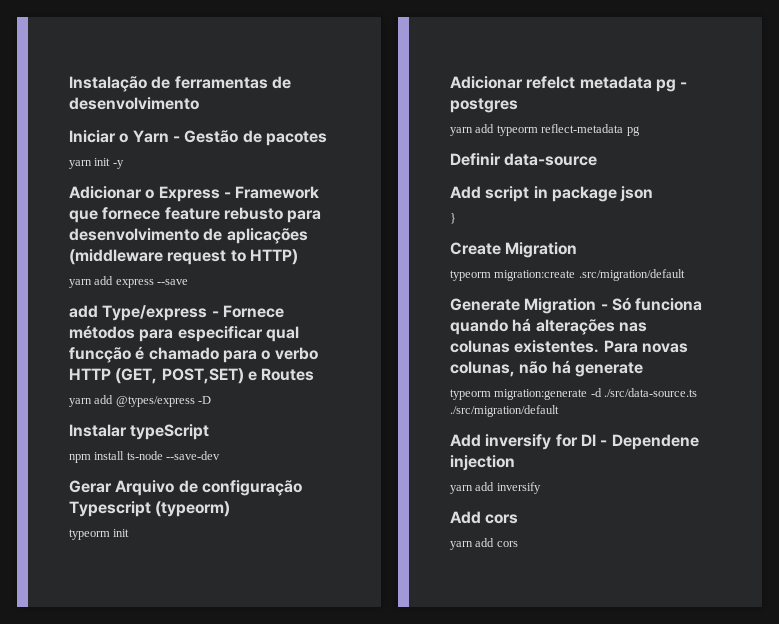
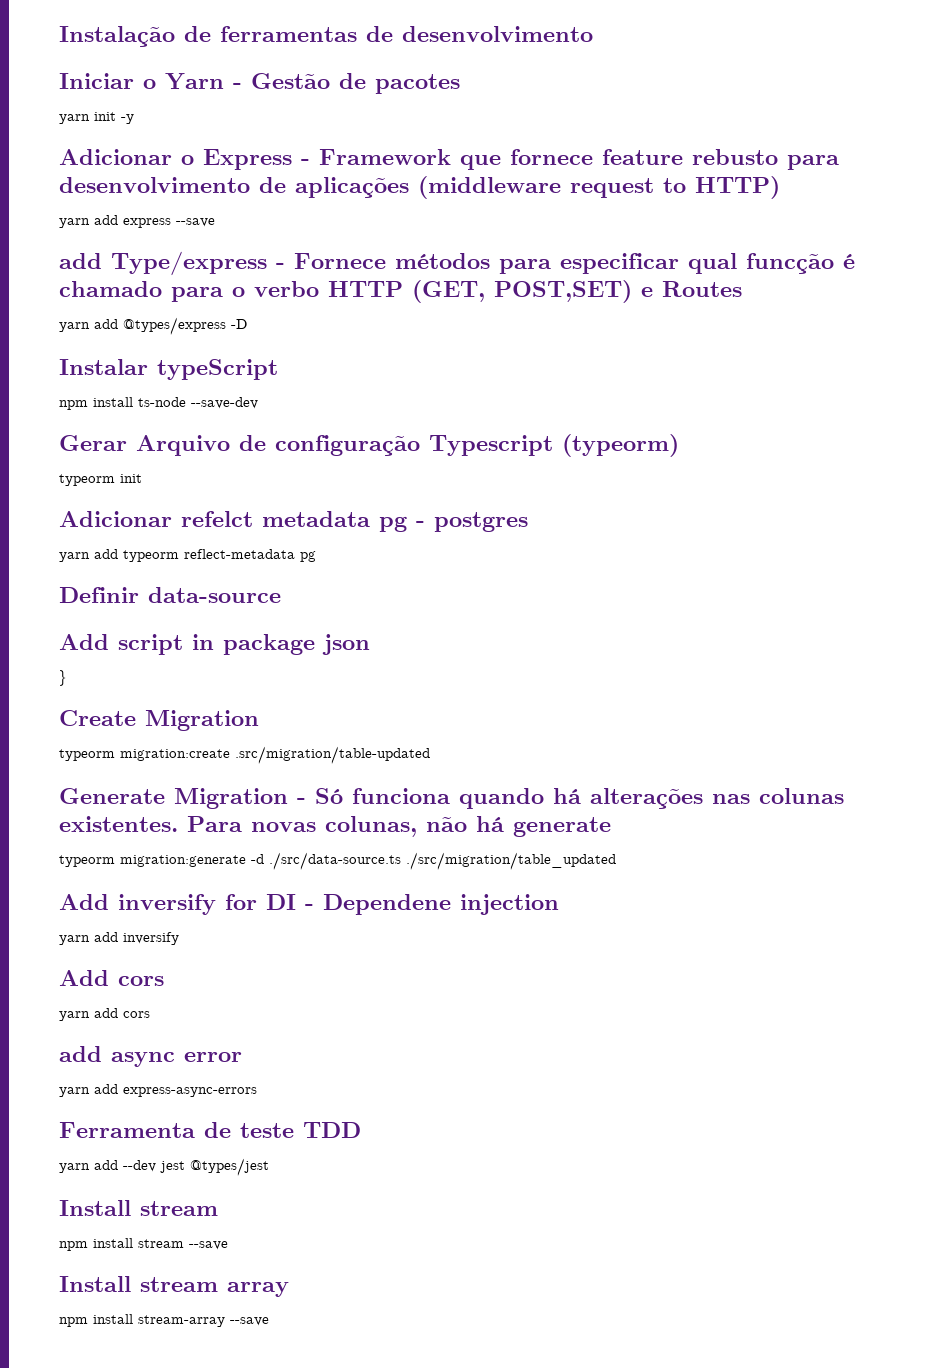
[578,269,685,281] .src/migration/default -> [235,746,430,764] .src/migration/table-updated
[450,405,559,417] ./src/migration/default -> [406,852,616,870] ./src/migration/table_updated
(518, 544) none -> [59,1046,242,1067] [59,1084,257,1097] [59,1122,361,1138] [59,1158,269,1176] [59,1200,218,1216] [59,1238,228,1251] [59,1276,289,1297] [59,1314,269,1327] // add async error // yarn add express-async-errors // Ferramenta de teste TDD // yarn add --dev jest @types/jest // Install stream // npm install stream --save // Install stream array // npm install stream-array --save

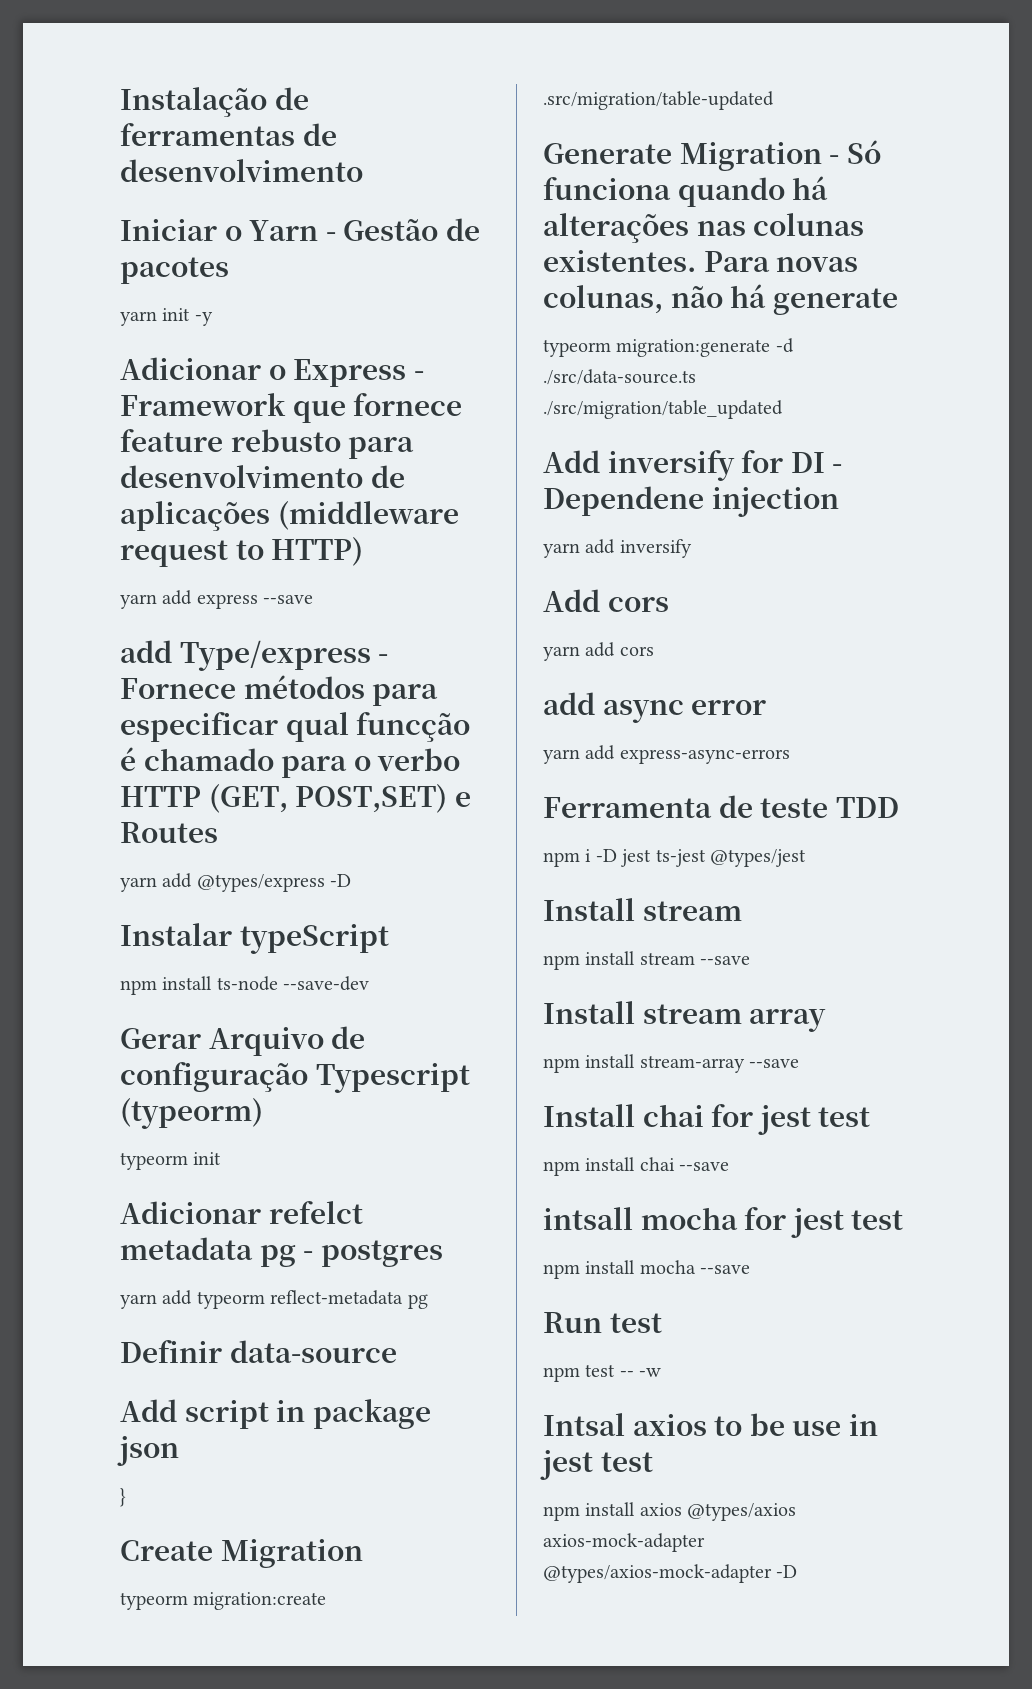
[59,1160,185,1173] yarn add --dev jest -> [543,849,706,867] npm i -D jest ts-jest
(269, 1321) none -> [543,1104,871,1135] [543,1157,730,1176] [543,1207,904,1238] [543,1260,751,1279] [543,1312,662,1333] [543,1364,662,1382] [543,1413,878,1436] [540,1450,653,1480] [543,1502,797,1521] [543,1533,705,1552] [543,1564,798,1583] // Install chai for jest test // npm install chai --save // intsall mocha for jest test // npm install mocha --save // Run test // npm test -- -w // Intsal axios to be use in jest test // npm install axios @types/axios axios-mock-adapter @types/axios-mock-adapter -D

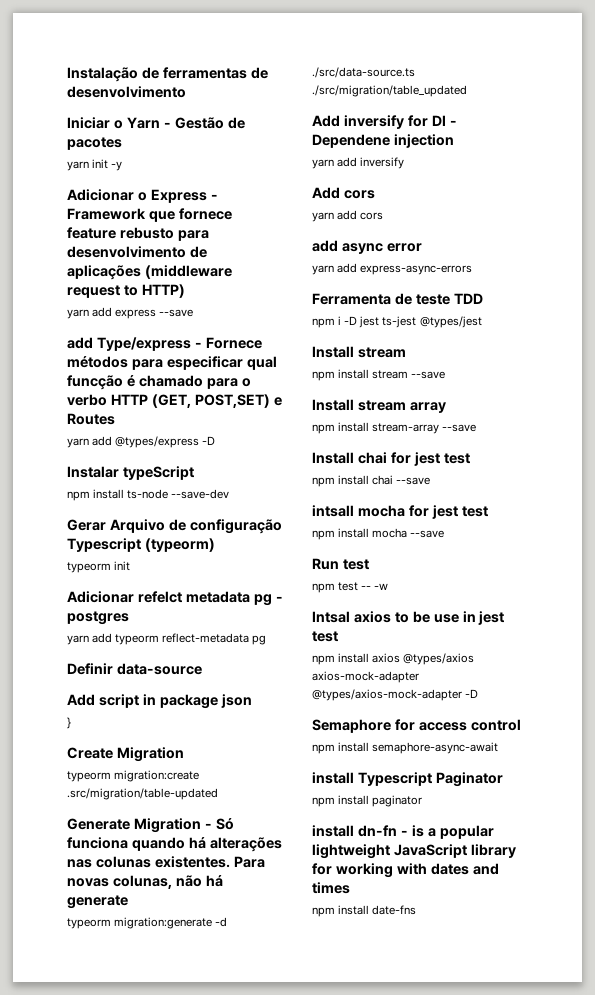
(798, 1571) none -> [312,719,521,733] [312,742,499,754] [312,772,503,787] [312,795,423,807] [312,825,494,839] [312,844,516,859] [312,863,499,878] [312,882,350,894] [312,905,417,917] // Semaphore for access control // npm install semaphore-async-await // install Typescript Paginator // npm install paginator // install dn-fn - is a popular lightweight JavaScript library for working with dates and times // npm install date-fns

